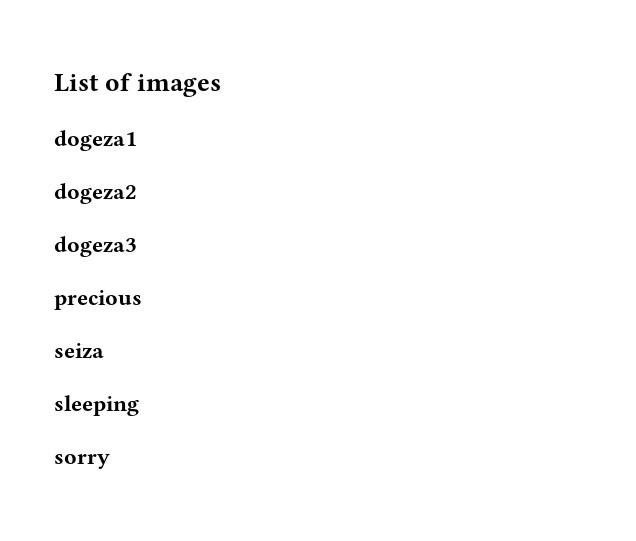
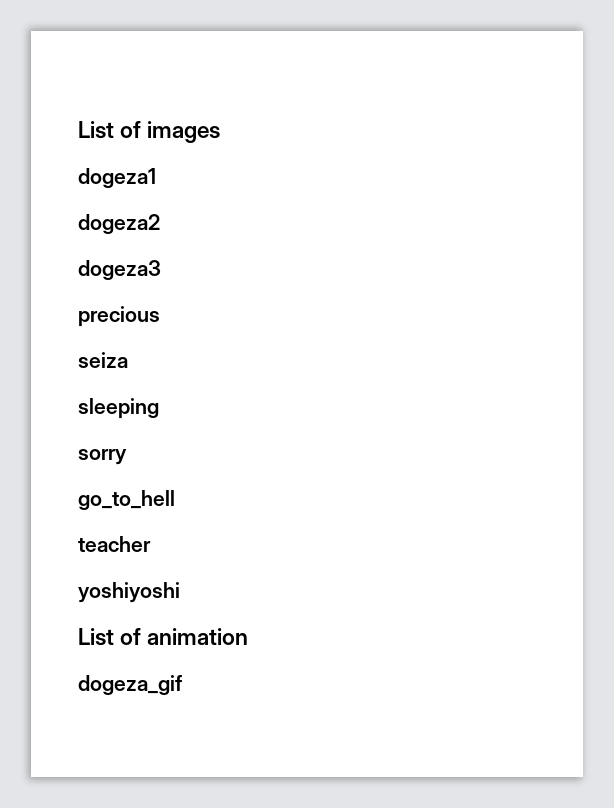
(110, 461) none -> [78,490,175,510] [78,536,151,552] [78,582,180,603] [78,628,249,646] [78,675,182,695] // go_to_hell // teacher // yoshiyoshi // List of animation // dogeza_gif

